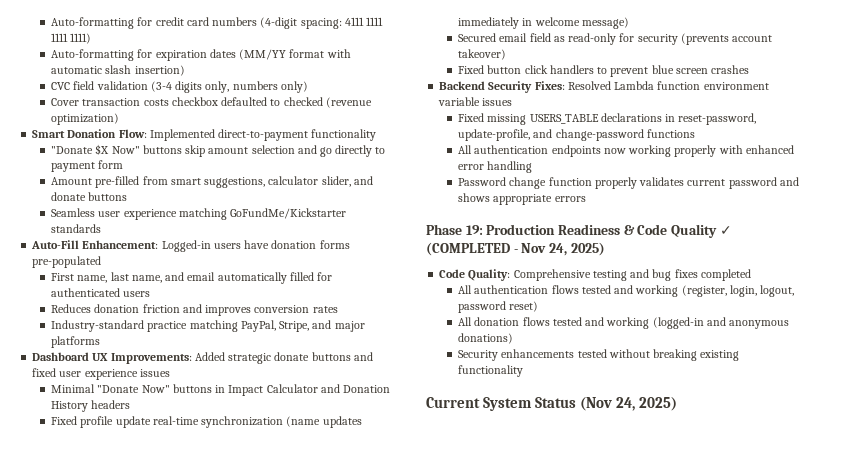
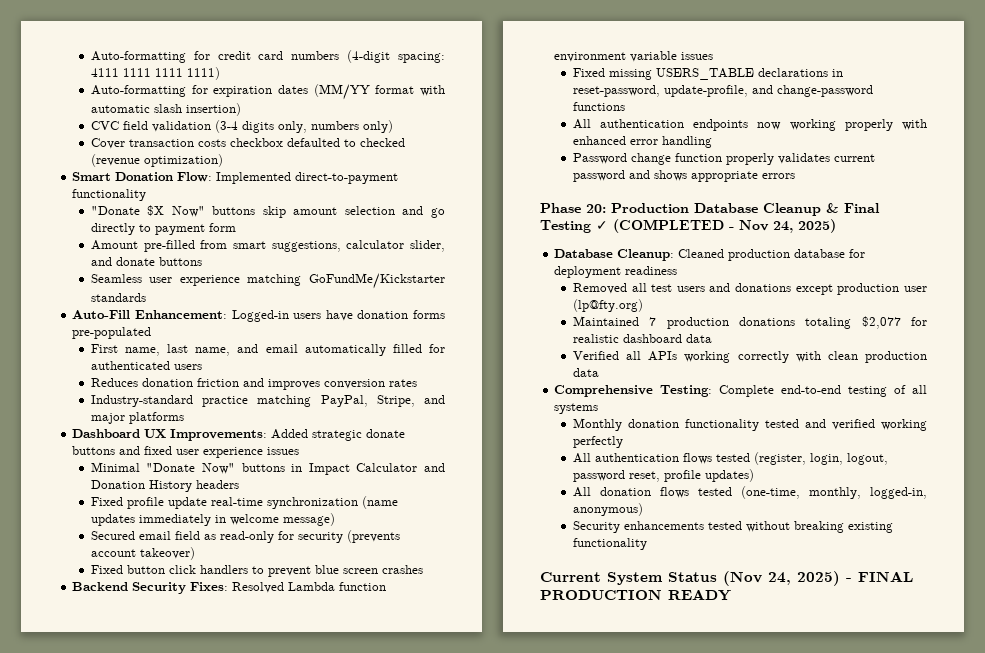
[465,224,717,238] 19: Production Readiness & Code Quality -> [586,203,880,216] [540,220,591,233] 20: Production Database Cleanup & Final Testing
[439,269,751,281] Code Quality: Comprehensive testing and bug fixes completed -> [554,249,866,261] [554,266,678,278] [572,283,927,295] [572,299,643,312] [572,316,927,329] [572,334,712,343] [572,351,927,363] [572,368,599,377] [554,385,927,397] [554,403,599,414] [572,418,927,431] [572,436,623,448] Database Cleanup: Cleaned production database for deployment readiness // Removed all test users and donations except production user (lp@fty.org) // Maintained 7 production donations totaling $2,077 for realistic dashboard data // Verified all APIs working correctly with clean production data // Comprehensive Testing: Complete end-to-end testing of all systems // Monthly donation functionality tested and verified working perfectly
[614,285,679,297] and working -> (750, 457) none
[509,301,539,312] reset) -> [628,469,754,482] reset, profile updates)
[585,317,789,329] [458,333,514,344] and working (logged-in and anonymous donations) -> [740,486,927,499] [572,503,643,516] (one-time, monthly, logged-in, anonymous)
(678, 404) none -> [846,571,913,582] [540,589,731,601] - FINAL PRODUCTION READY

